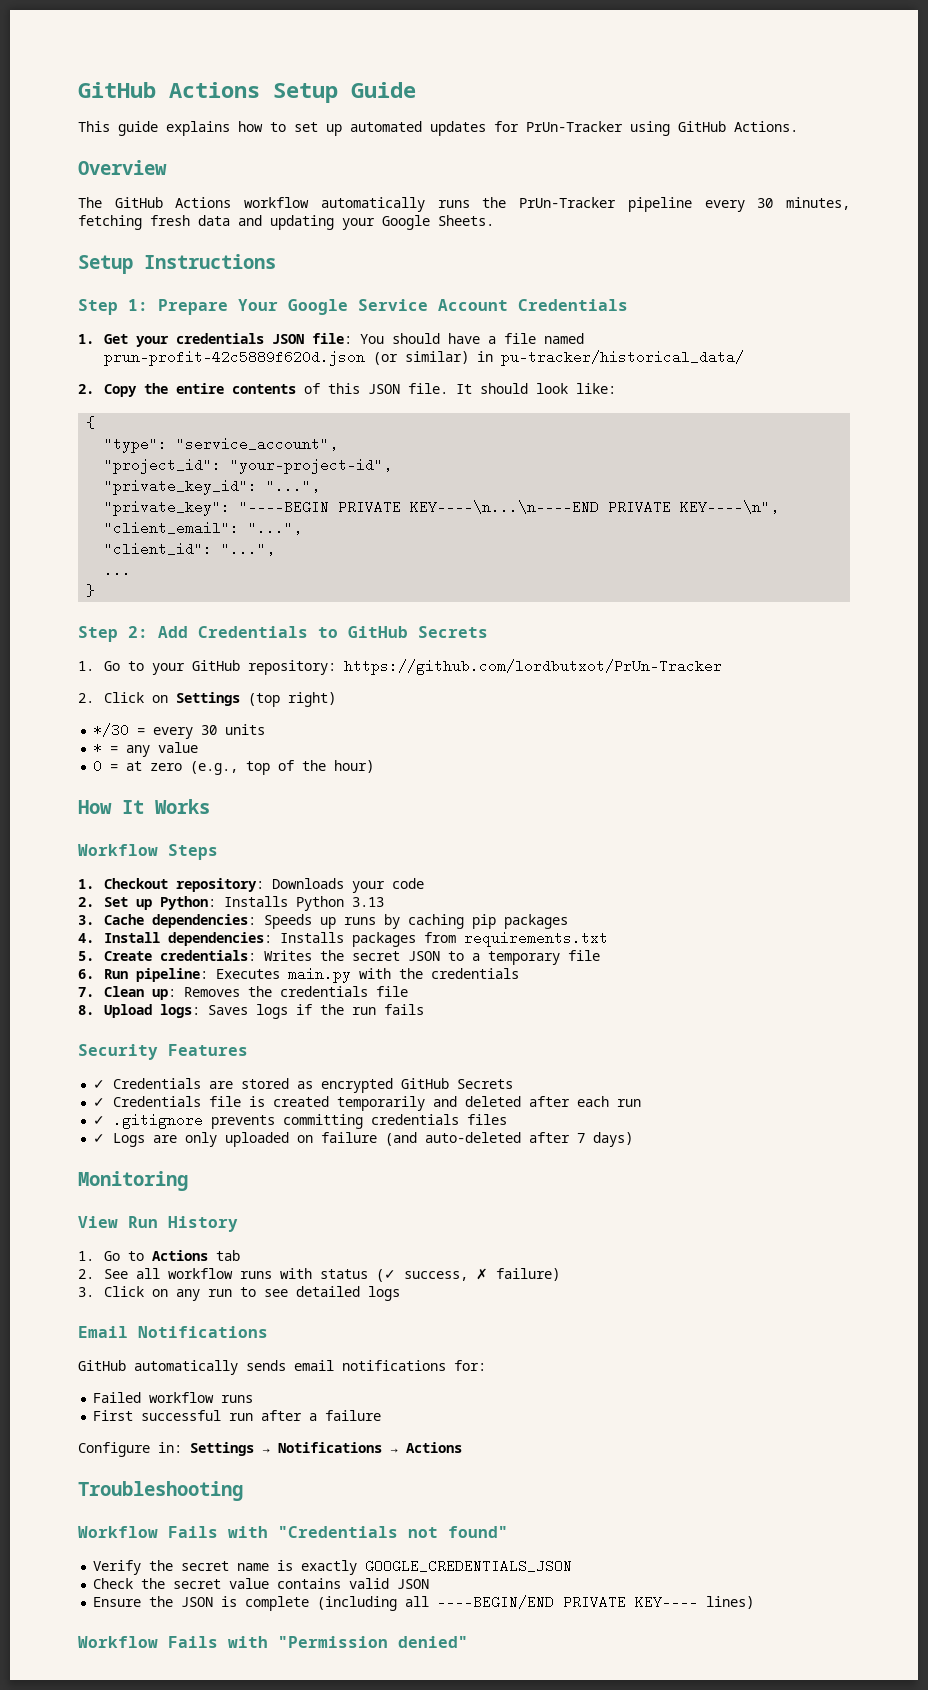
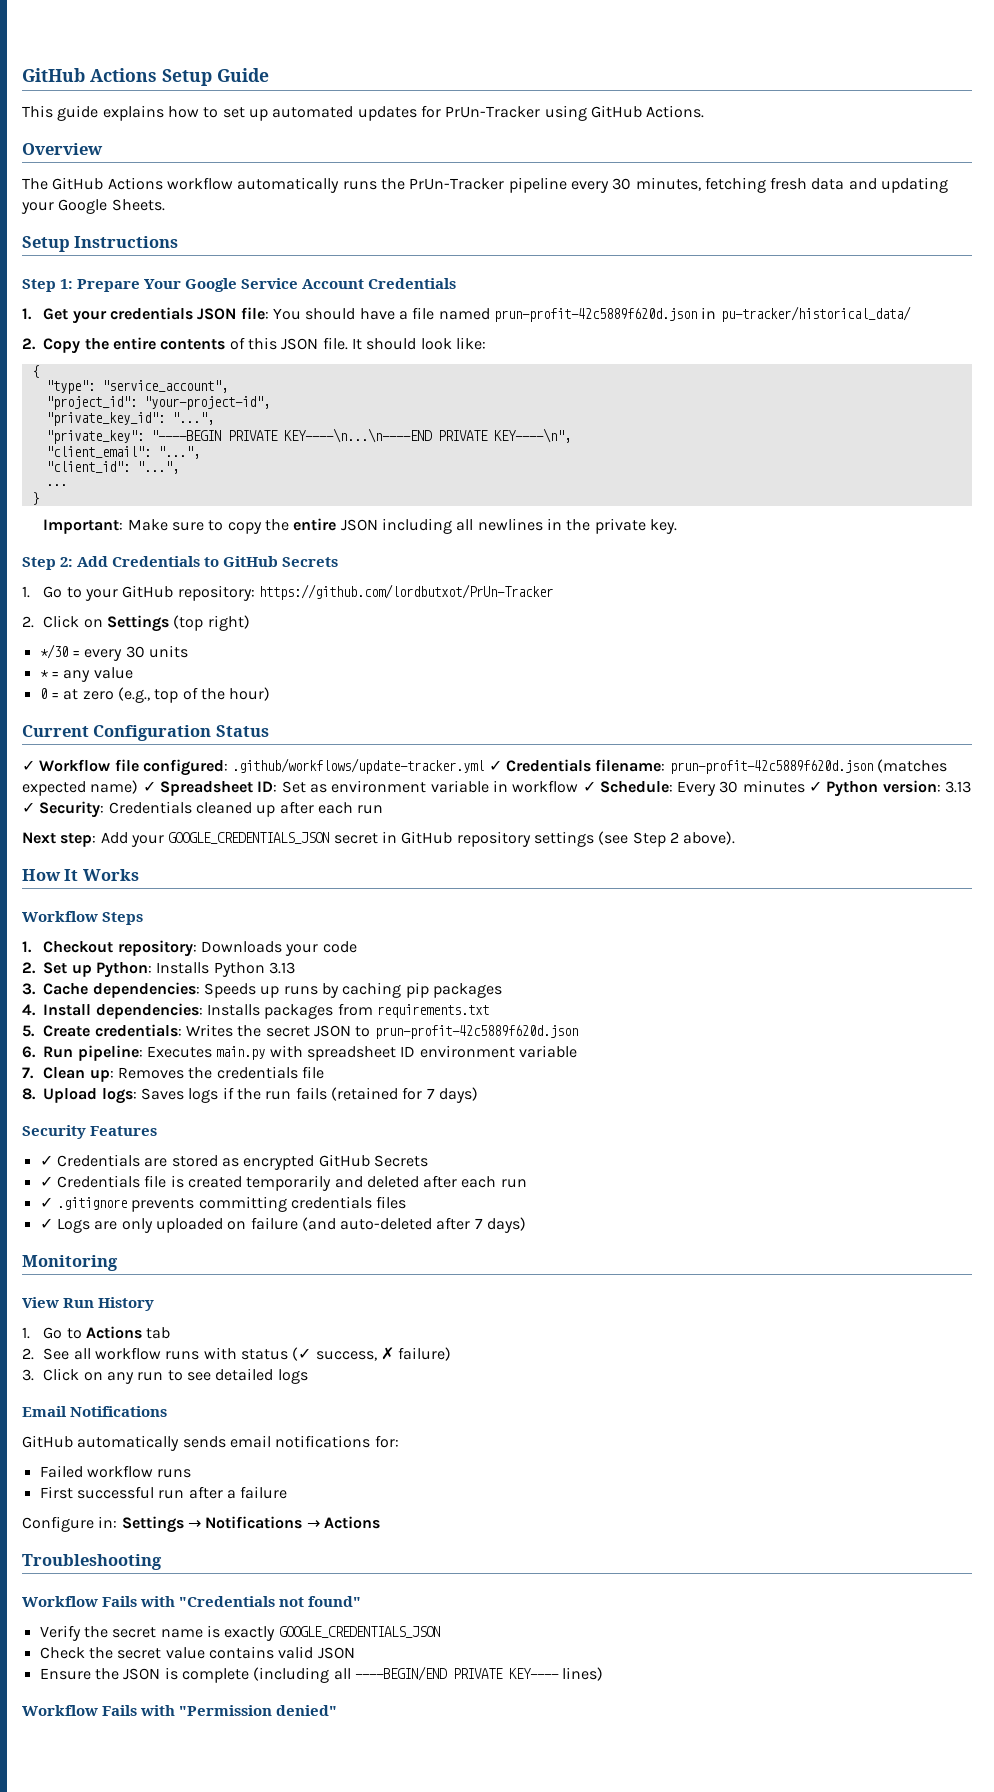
[372,351,469,365] (or similar) -> (697, 315) none
(96, 590) none -> [43,518,677,534] // Important: Make sure to copy the entire JSON including all newlines in the private key.
(375, 766) none -> [22,725,269,741] [22,758,947,776] [22,780,972,797] [22,801,384,818] [22,831,736,847] // Current Configuration Status // ✓ Workflow file configured: .github/workflows/update-tracker.yml ✓ Credentials filename: prun-profit-42c5889f620d.json (matches expected name) ✓ Spreadsheet ID: Set as environment variable in workflow ✓ Schedule: Every 30 minutes ✓ Python version: 3.13 ✓ Security: Credentials cleaned up after each run // Next step: Add your GOOGLE_CREDENTIALS_JSON secret in GitHub repository settings (see Step 2 above).
[471,950,600,965] a temporary file -> [374,1025,578,1039] prun-profit-42c5889f620d.json
[398,968,519,979] the credentials -> [307,1045,577,1061] spreadsheet ID environment variable
(424, 1009) none -> [330,1087,478,1103] (retained for 7 days)

